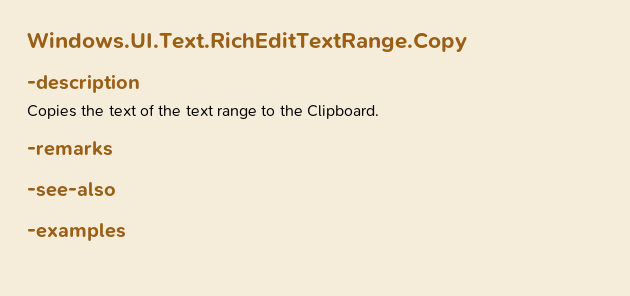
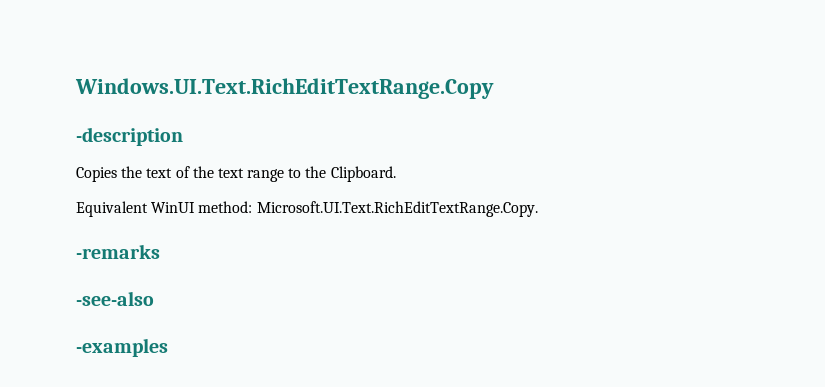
(379, 112) none -> [76,201,538,217] // Equivalent WinUI method: Microsoft.UI.Text.RichEditTextRange.Copy.

